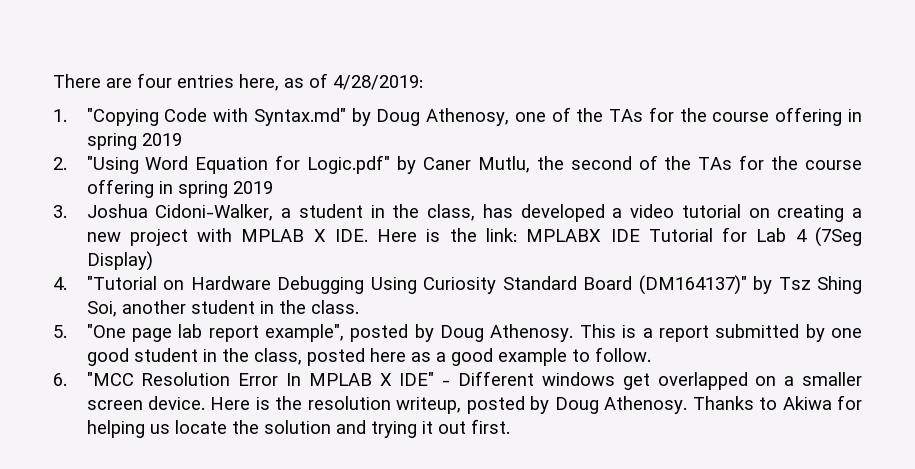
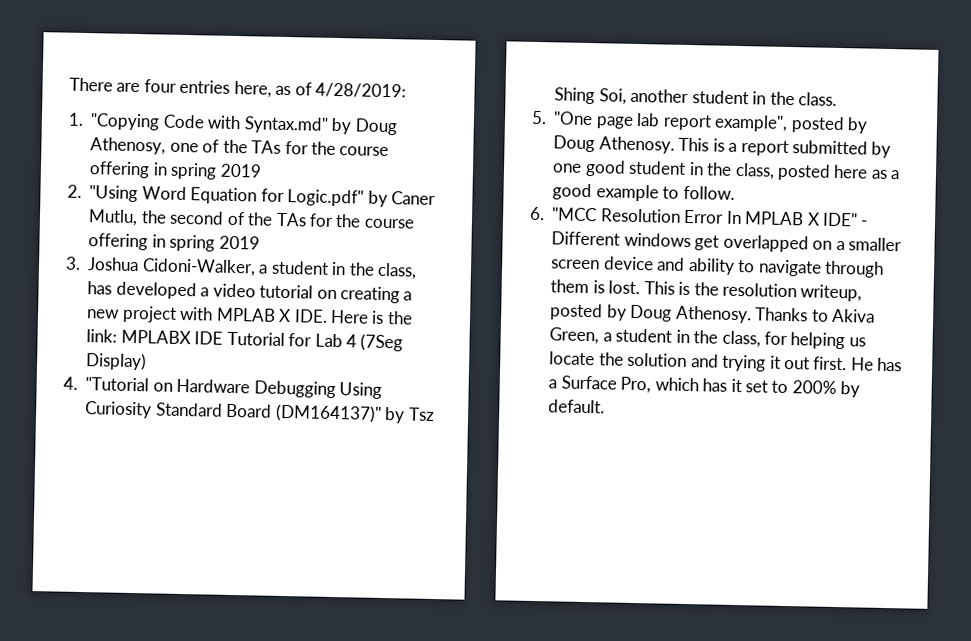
[147,396,251,410] device. Here -> [603,256,884,278] [550,279,675,295] device and ability to navigate through them is lost. This
[782,396,832,410] Akiwa -> [831,308,875,323] [549,327,761,348] Akiva Green, a student in the class,
(510, 426) none -> [850,357,903,372] [548,375,861,398] [548,399,606,414] He has a Surface Pro, which has it set to 200% by default.

